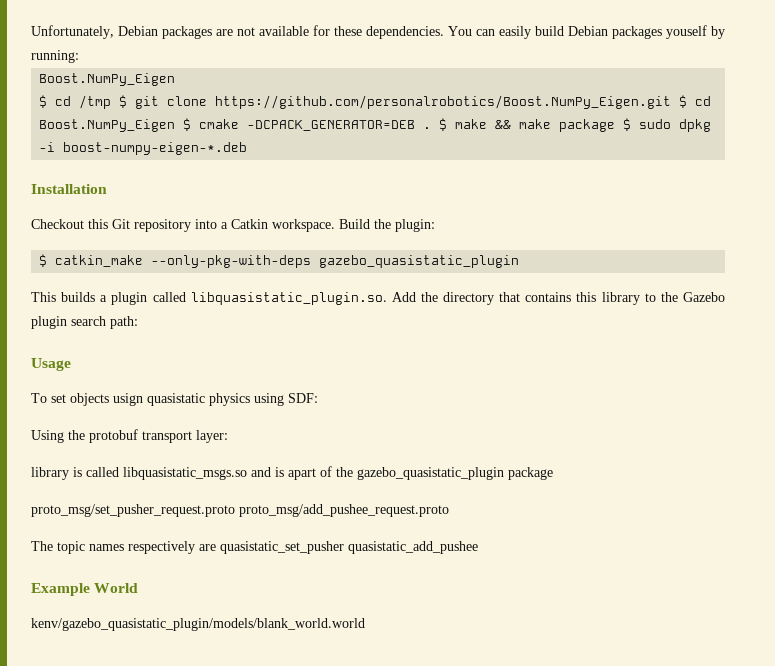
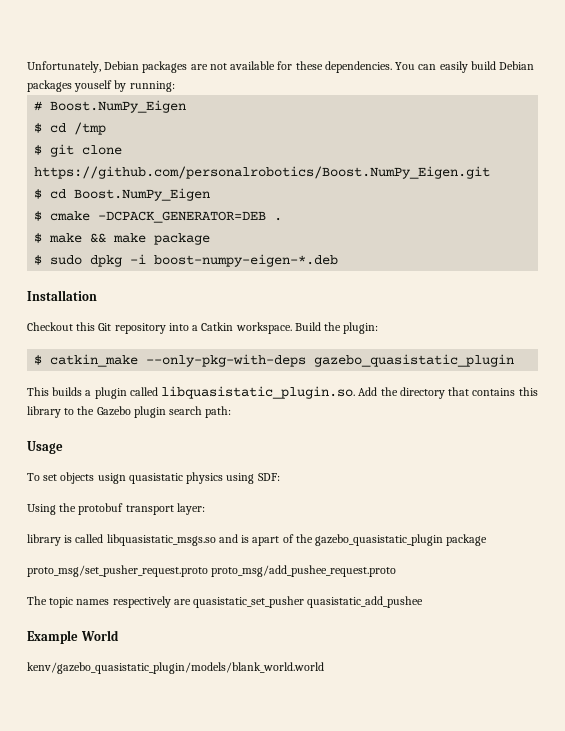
(79, 56) none -> [34,101,43,111] #
(112, 102) none -> (107, 128) //
(672, 102) none -> (491, 172) //
(176, 125) none -> (211, 194) //
(432, 128) none -> (283, 219) //
(616, 125) none -> (211, 239) //

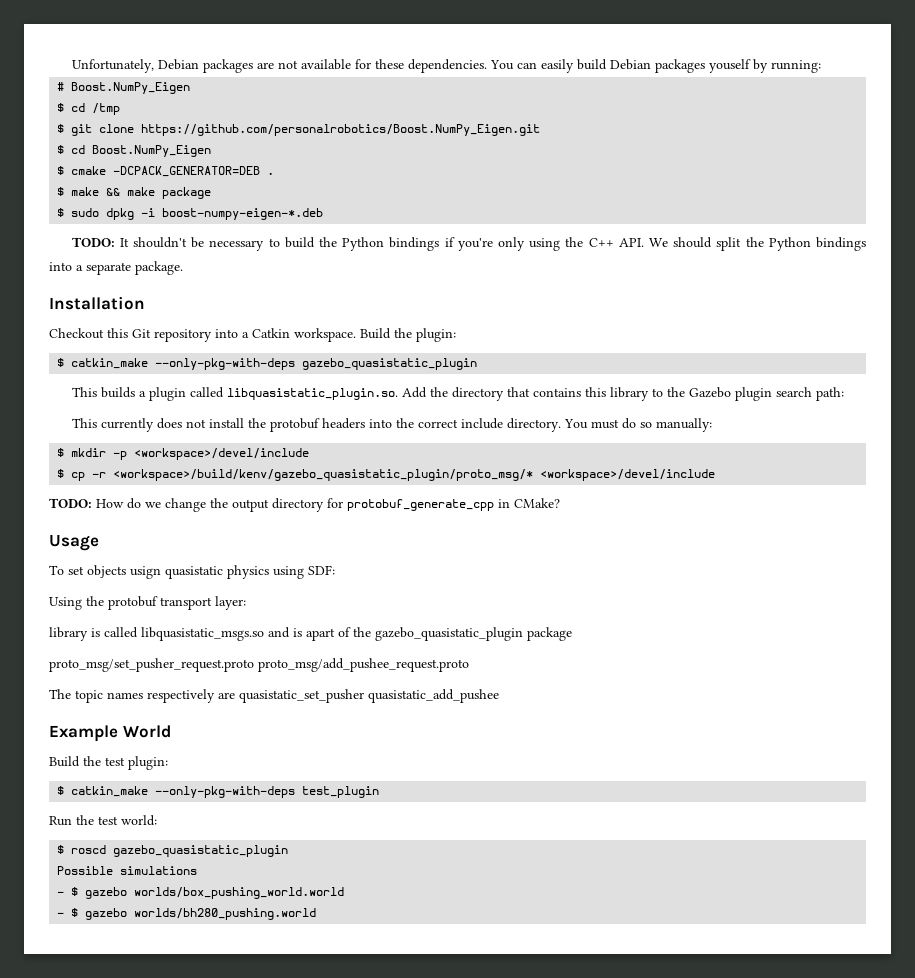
(339, 260) none -> [71,237,866,251] [49,261,183,275] // TODO: It shouldn't be necessary to build the Python bindings if you're only using the C++ API. We should split the Python bindings into a separate package.
(232, 412) none -> [71,418,712,432] [57,448,310,460] [57,469,716,481] [49,498,560,512] // This currently does not install the protobuf headers into the correct include directory. You must do so manually: // $ mkdir -p <workspace>/devel/include // $ cp -r <workspace>/build/kenv/gazebo_quasistatic_plugin/proto_msg/* <workspace>/devel/include // TODO: How do we change the output directory for protobuf_generate_cpp in CMake?
[27,662,324,674] kenv/gazebo_quasistatic_plugin/models/blank_world.world -> [49,756,168,770] [57,786,380,798] [49,815,157,826] [57,845,289,857] [57,866,198,875] [57,887,345,899] [57,908,317,920] Build the test plugin: // $ catkin_make --only-pkg-with-deps test_plugin // Run the test world: // $ roscd gazebo_quasistatic_plugin // Possible simulations // - $ gazebo worlds/box_pushing_world.world // - $ gazebo worlds/bh280_pushing.world

